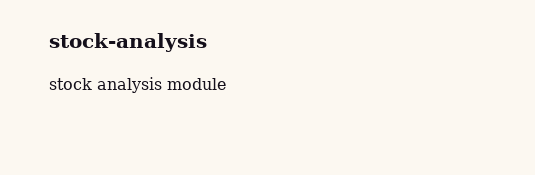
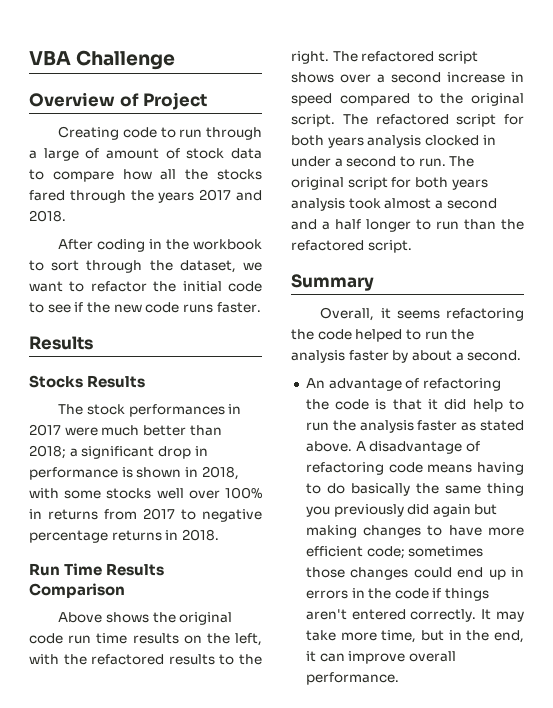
[49,33,207,52] [49,77,226,93] stock-analysis // stock analysis module -> [29,50,176,70] [29,92,208,110] [58,126,262,140] [29,148,262,161] [29,169,262,182] [29,189,262,203] [29,210,66,222] [58,239,262,252] [29,260,262,273] [29,281,262,292] [29,302,261,313] [29,336,93,350] [29,375,146,388] [58,404,242,417] [29,424,222,436] [29,445,208,459] [29,466,239,480] [29,487,262,499] [29,508,262,522] [29,529,219,543] [29,563,165,576] [29,583,125,598] [58,612,233,625] [29,633,262,646] [29,654,262,665] [291,51,478,64] [291,72,524,83] [291,93,524,106] [291,114,524,127] [291,135,496,148] [291,156,475,167] [291,177,488,190] [291,198,497,211] [291,219,524,232] [291,240,412,253] [291,274,374,291] [320,307,524,321] [291,329,475,342] [291,350,522,363] [305,378,501,391] [305,399,524,412] [305,420,524,433] [305,441,480,454] [305,462,524,475] [305,483,524,496] [305,504,498,517] [305,525,524,538] [305,546,484,559] [305,567,524,580] [305,588,490,601] [305,609,524,622] [305,630,524,643] [305,651,456,664] [305,672,399,685] VBA Challenge // Overview of Project // Creating code to run through a large of amount of stock data to compare how all the stocks fared through the years 2017 and 2018. // After coding in the workbook to sort through the dataset, we want to refactor the initial code to see if the new code runs faster. // Results // Stocks Results // The stock performances in 2017 were much better than 2018; a significant drop in performance is shown in 2018, with some stocks well over 100% in returns from 2017 to negative percentage returns in 2018. // Run Time Results Comparison // Above shows the original code run time results on the left, with the refactored results to the right. The refactored script shows over a second increase in speed compared to the original script. The refactored script for both years analysis clocked in under a second to run. The original script for both years analysis took almost a second and a half longer to run than the refactored script. // Summary // Overall, it seems refactoring the code helped to run the analysis faster by about a second. // An advantage of refactoring the code is that it did help to run the analysis faster as stated above. A disadvantage of refactoring code means having to do basically the same thing you previously did again but making changes to have more efficient code; sometimes those changes could end up in errors in the code if things aren't entered correctly. It may take more time, but in the end, it can improve overall performance.

